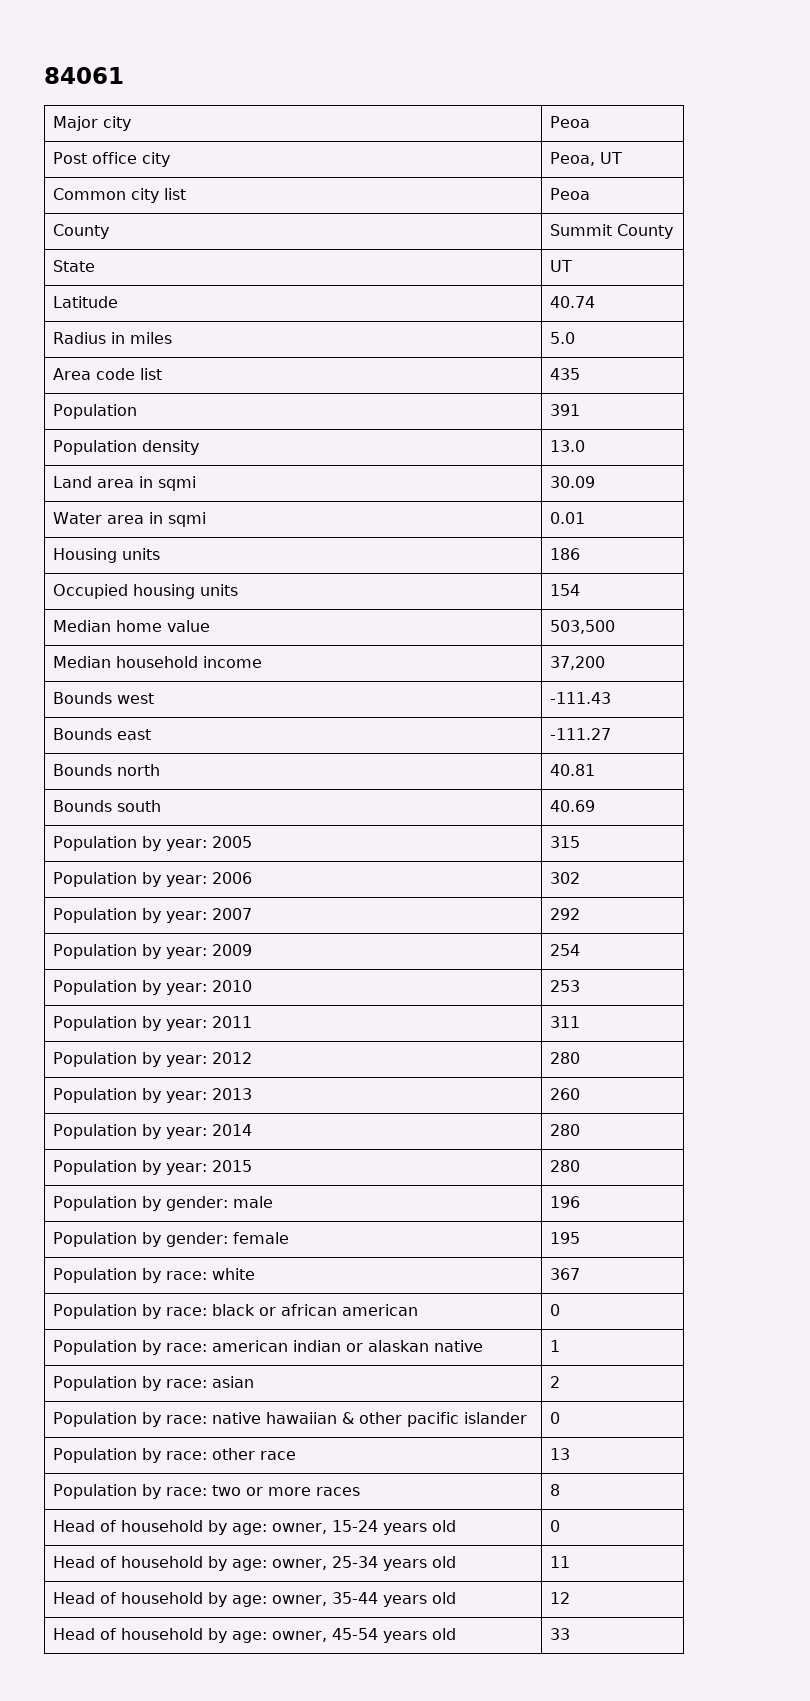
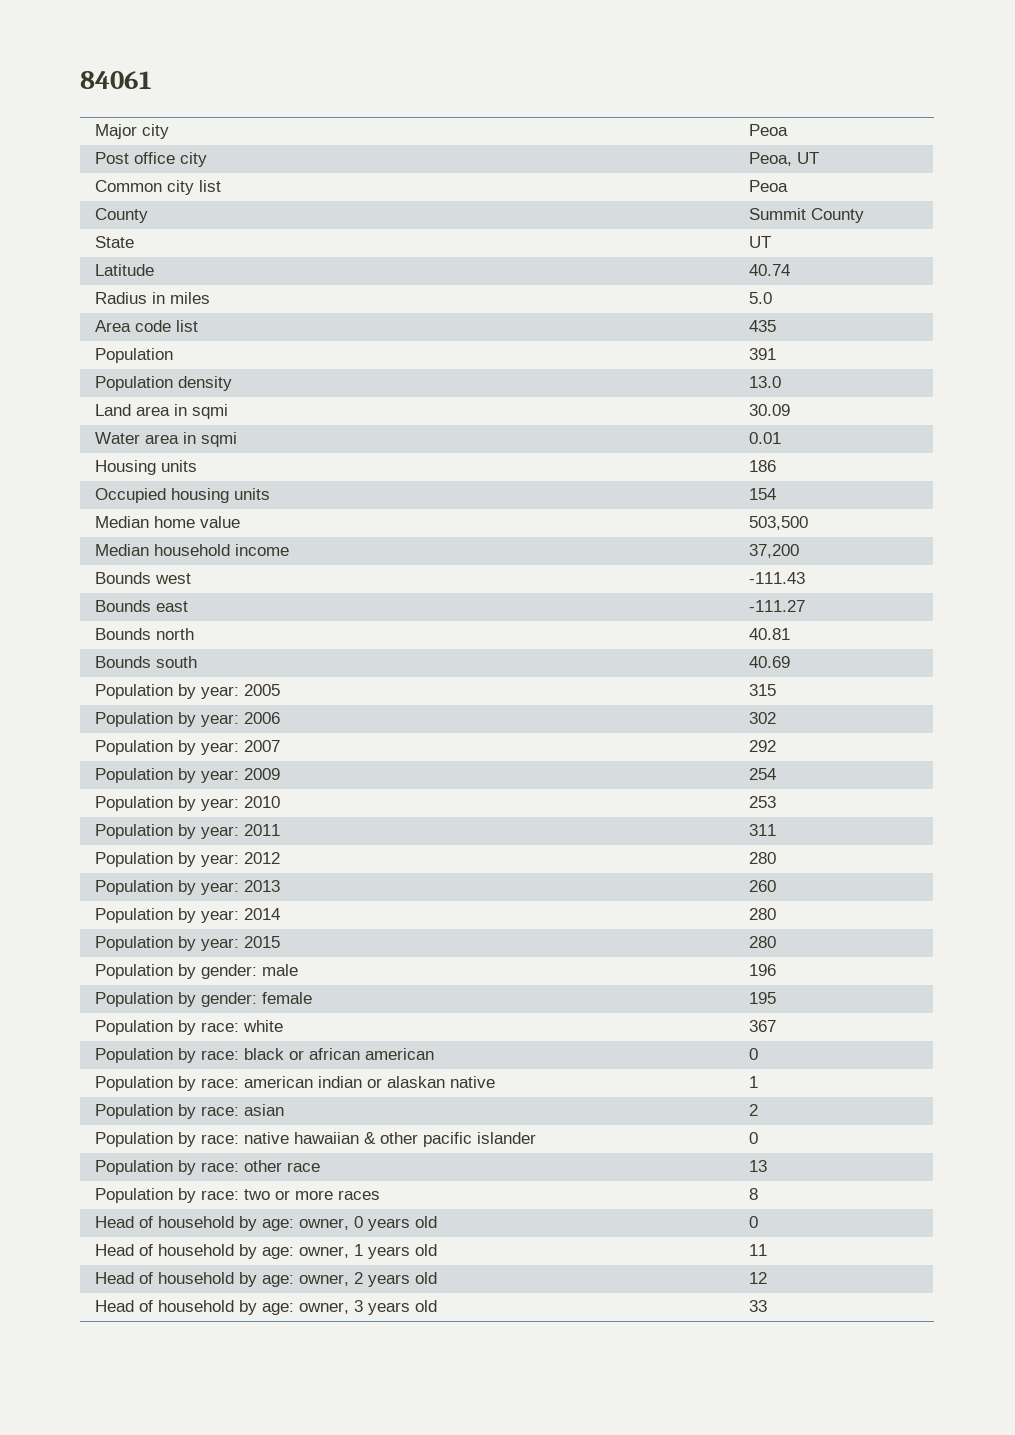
[331,1520,378,1532] 15-24 -> [353,1216,363,1228] 0
[331,1556,378,1568] 25-34 -> [353,1244,363,1256] 1
[331,1592,378,1604] 35-44 -> [353,1272,363,1284] 2
[331,1628,378,1640] 45-54 -> [353,1300,363,1312] 3

